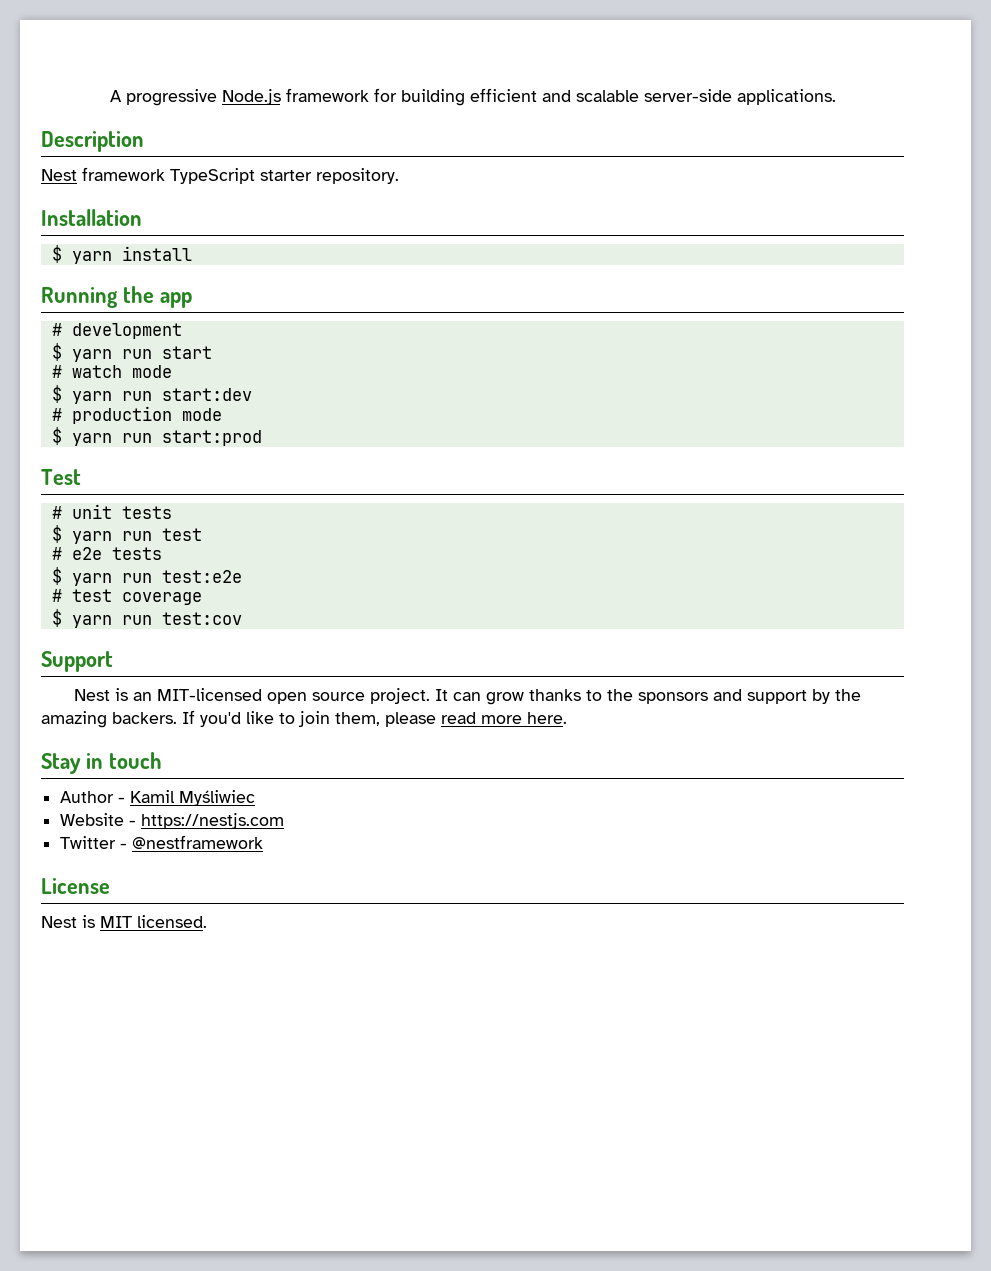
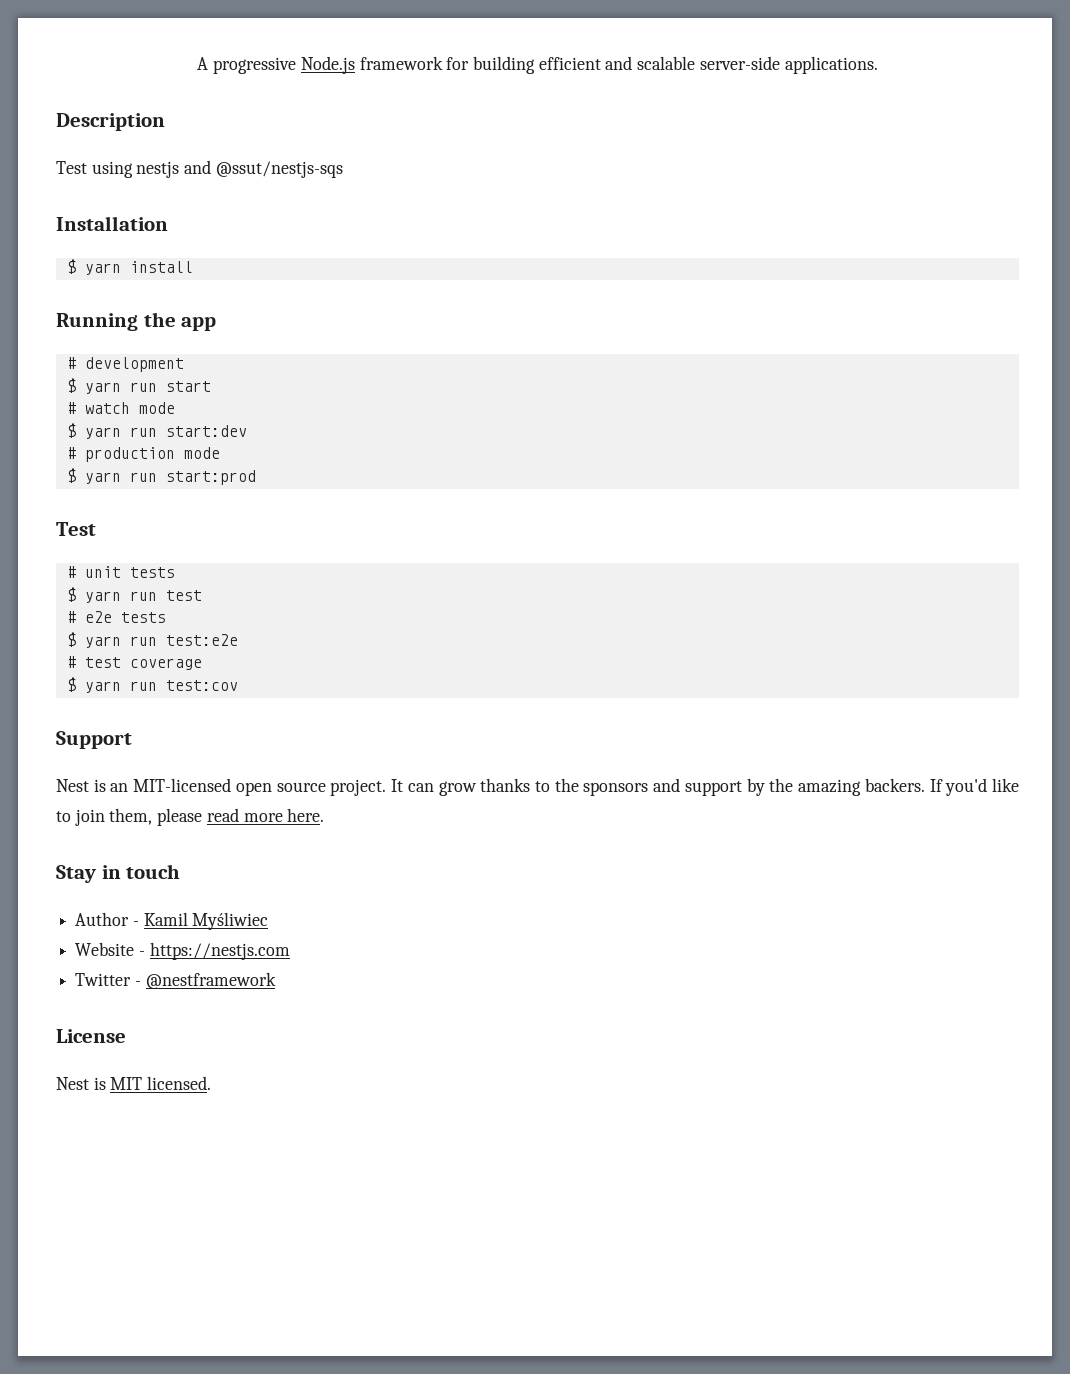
[41,167,399,184] Nest framework TypeScript starter repository. -> [56,160,343,178] Test using nestjs and @ssut/nestjs-sqs

